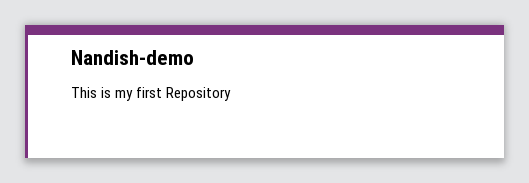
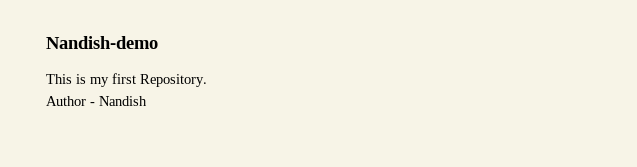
[166,87,232,101] Repository -> [140,74,207,87] [46,96,147,106] Repository. // Author - Nandish

